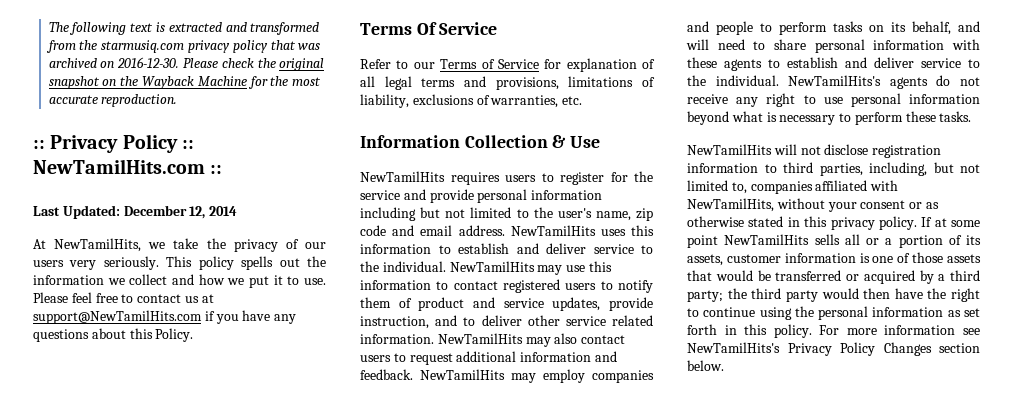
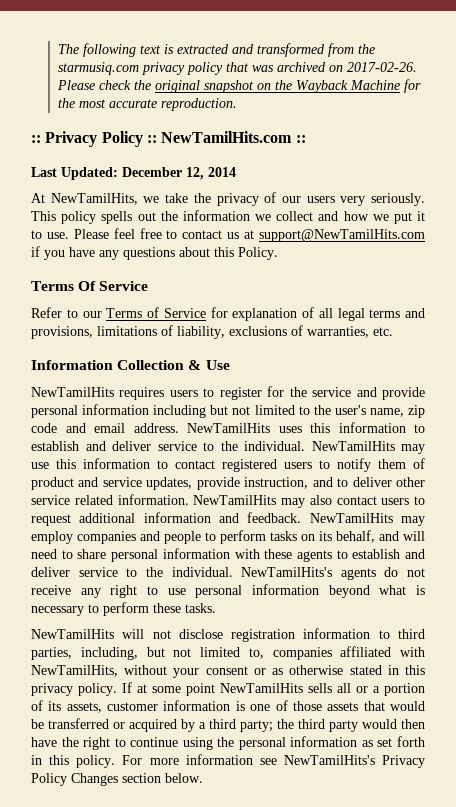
[117,57,180,68] 2016-12-30. -> [346,62,417,72] 2017-02-26.

